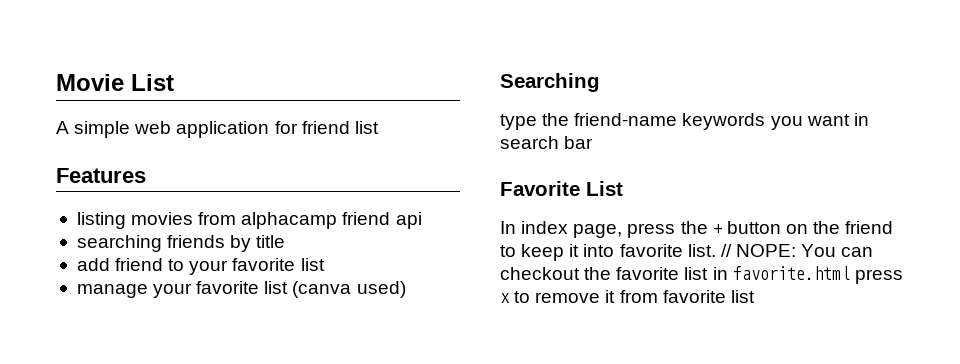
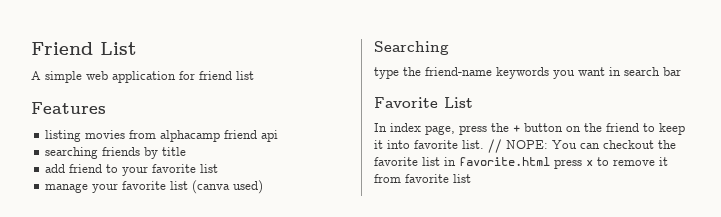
[56,74,124,91] Movie -> [31,42,93,55] Friend

